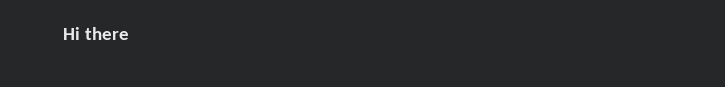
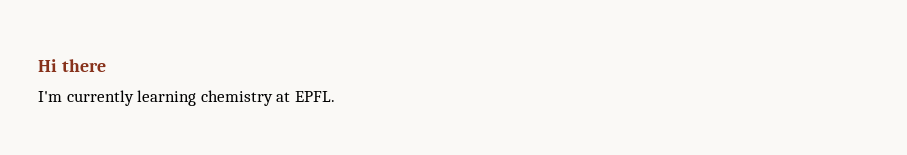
(129, 33) none -> [38,90,335,106] // I'm currently learning chemistry at EPFL.

